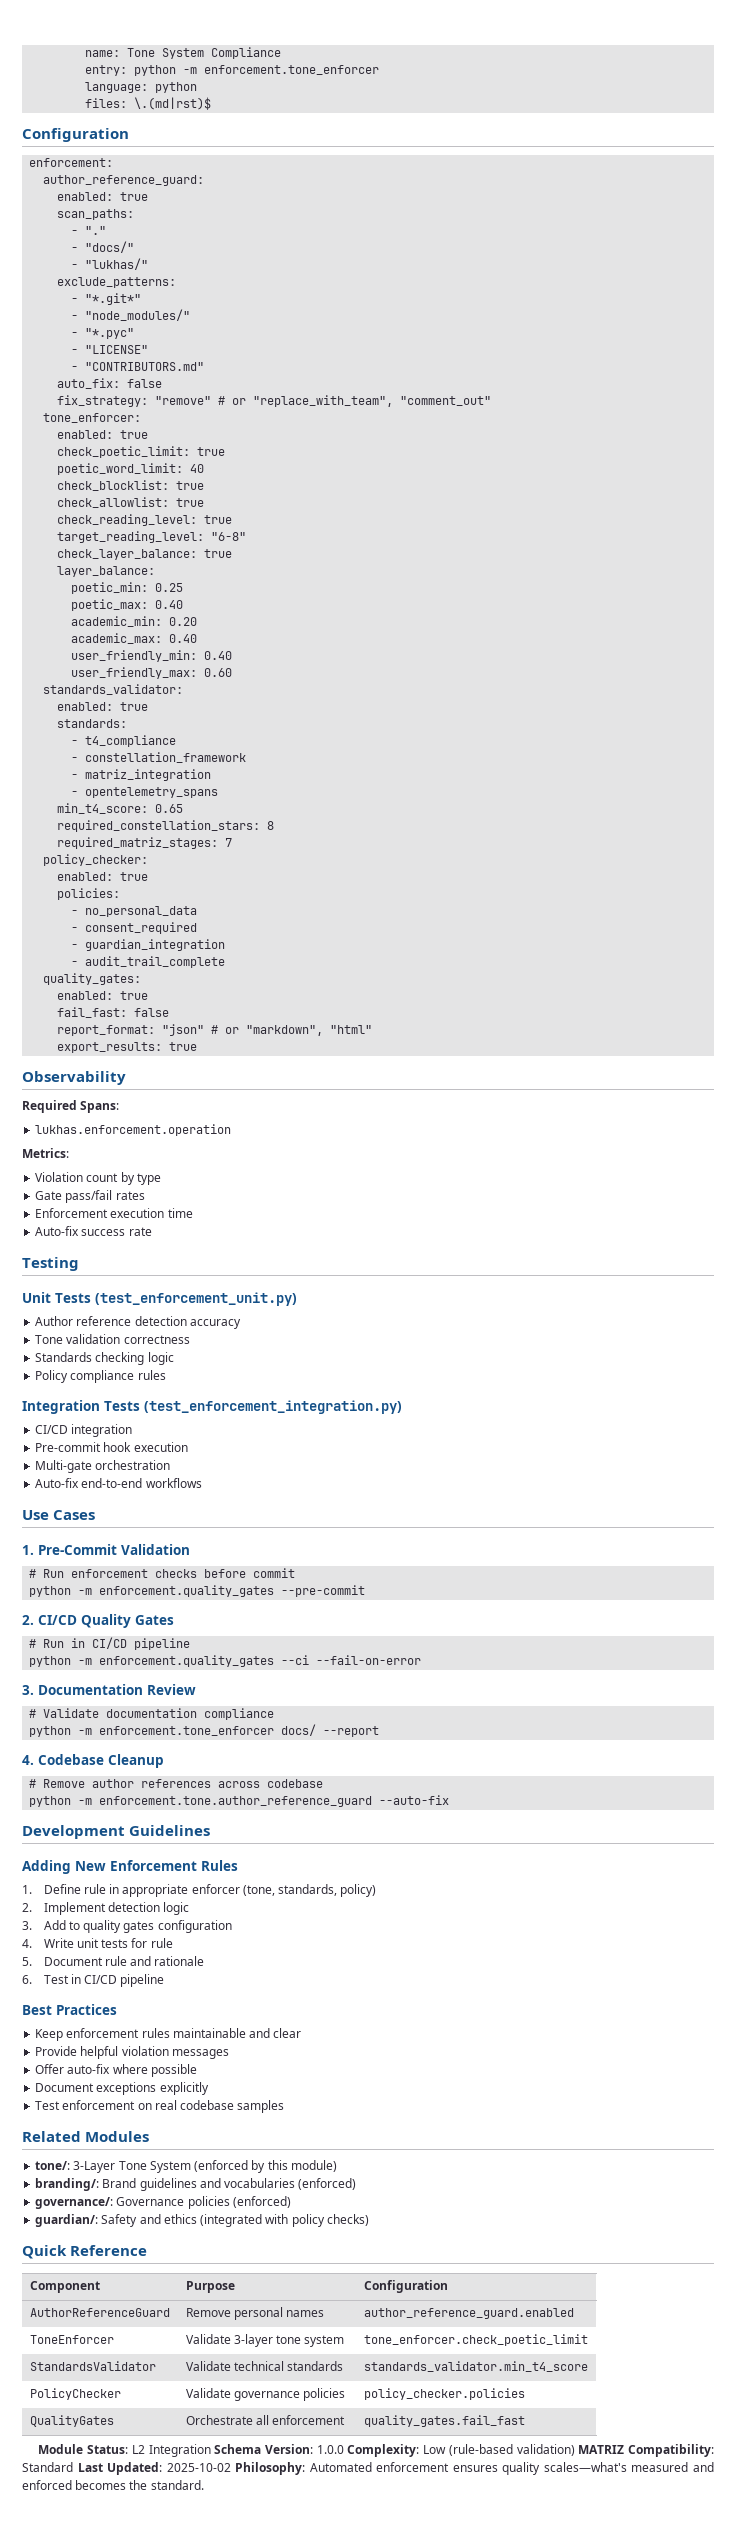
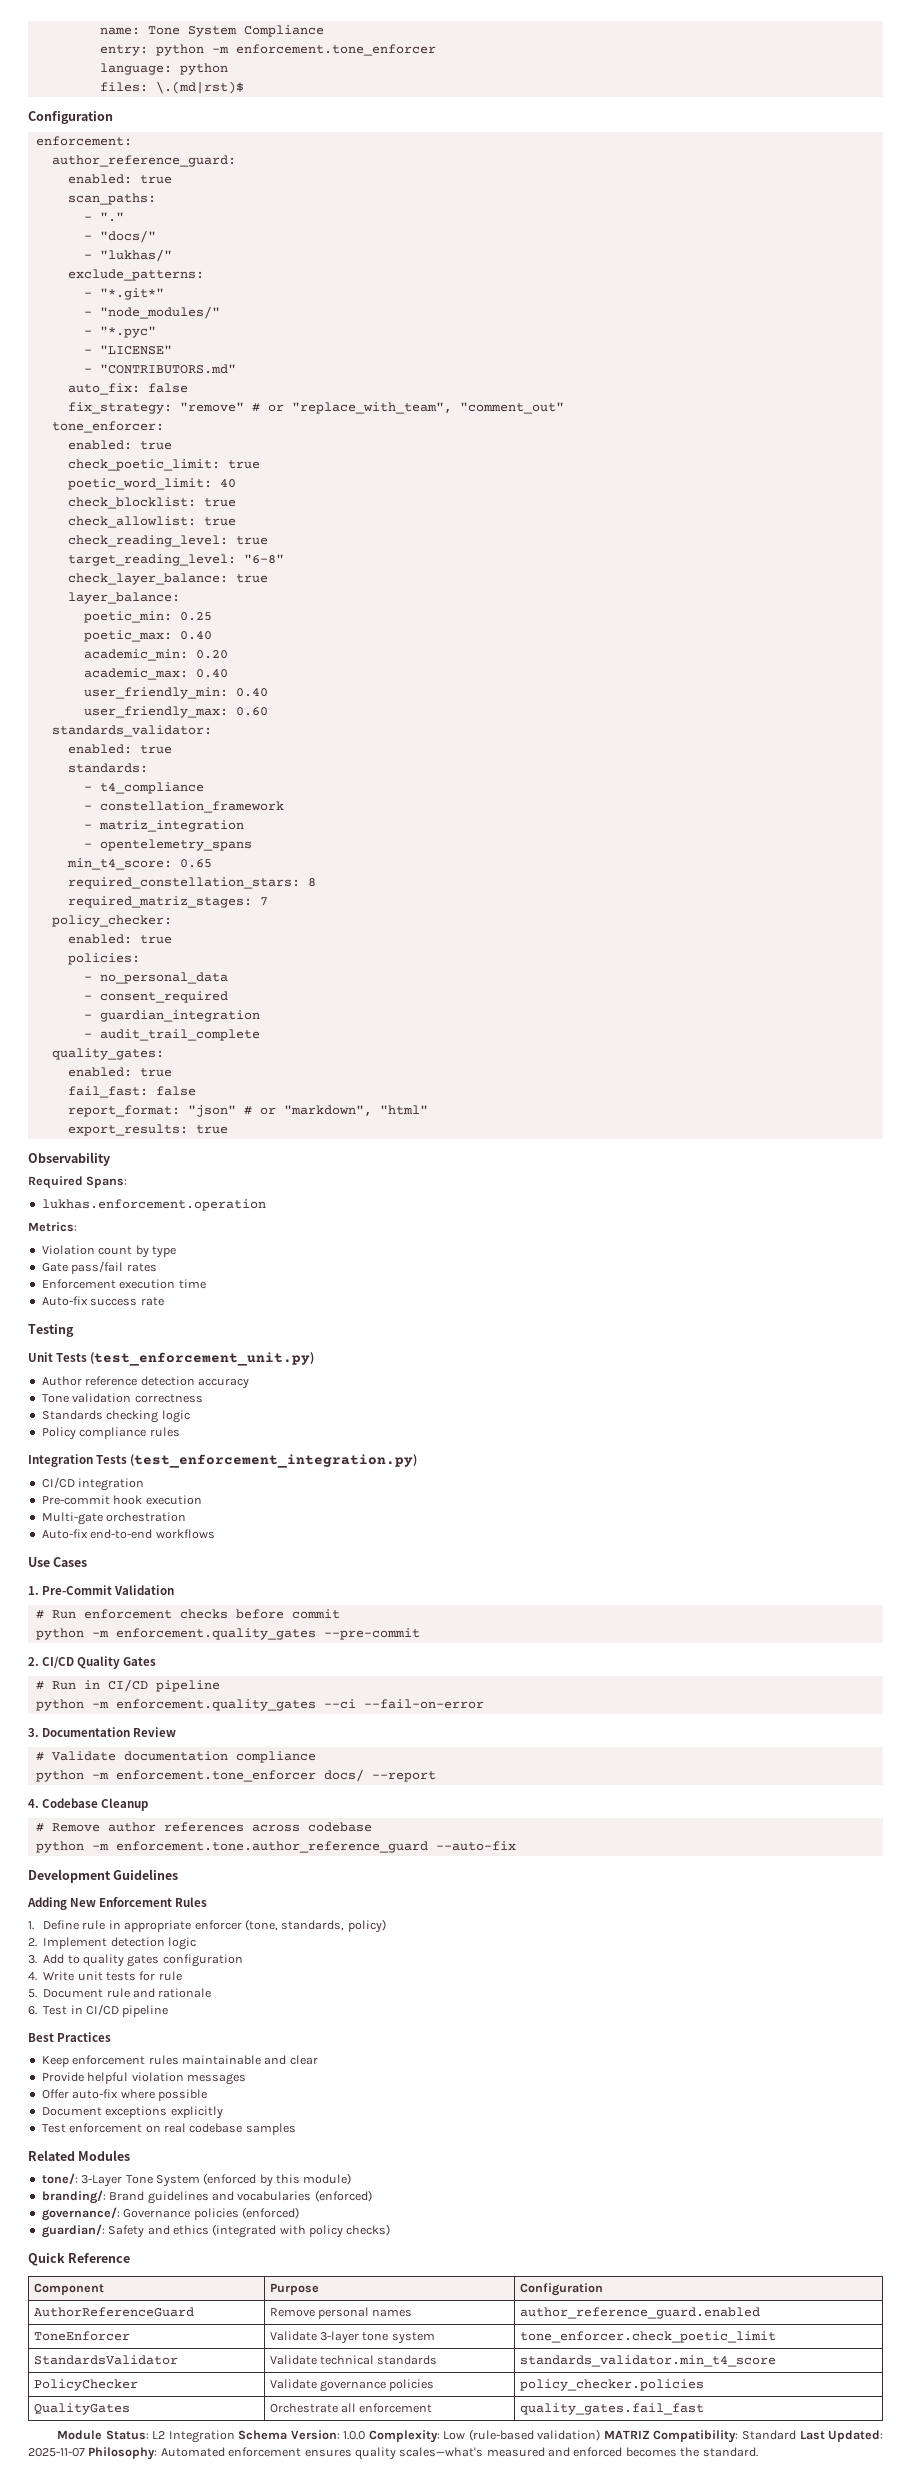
[166,2463,231,2472] 2025-10-02 -> [28,2448,85,2457] 2025-11-07

